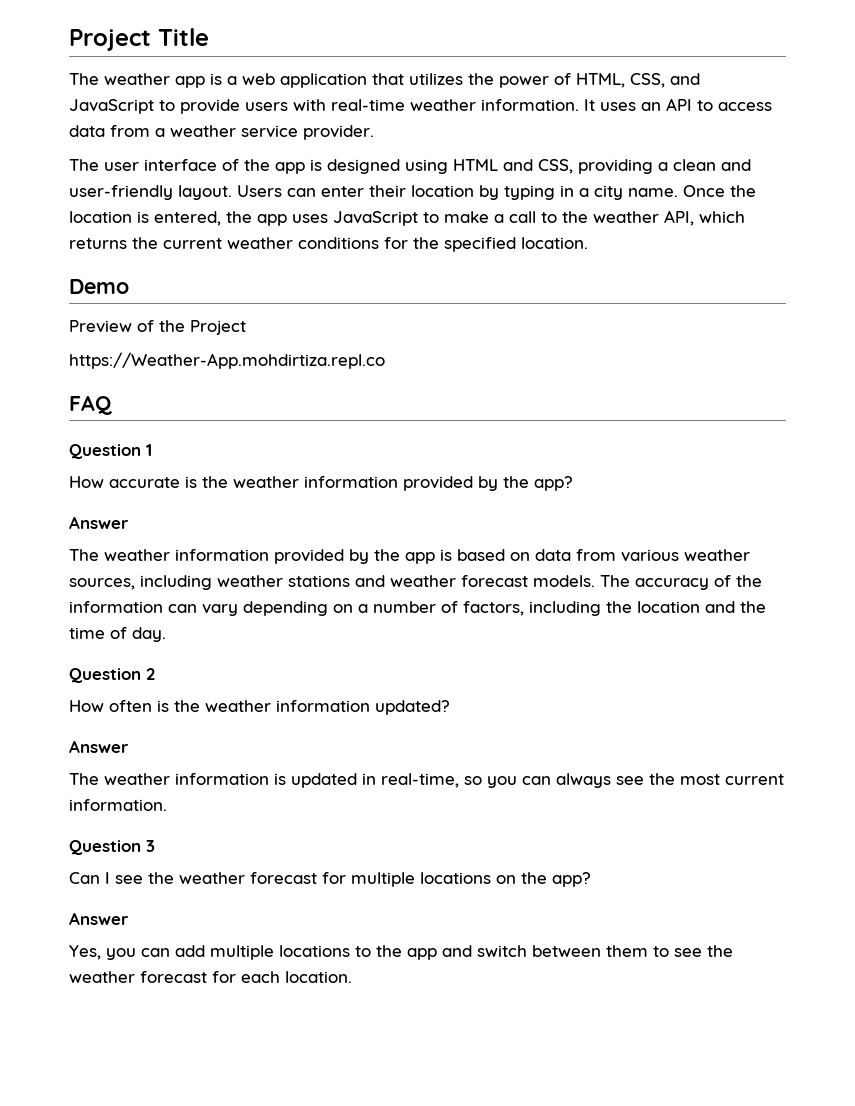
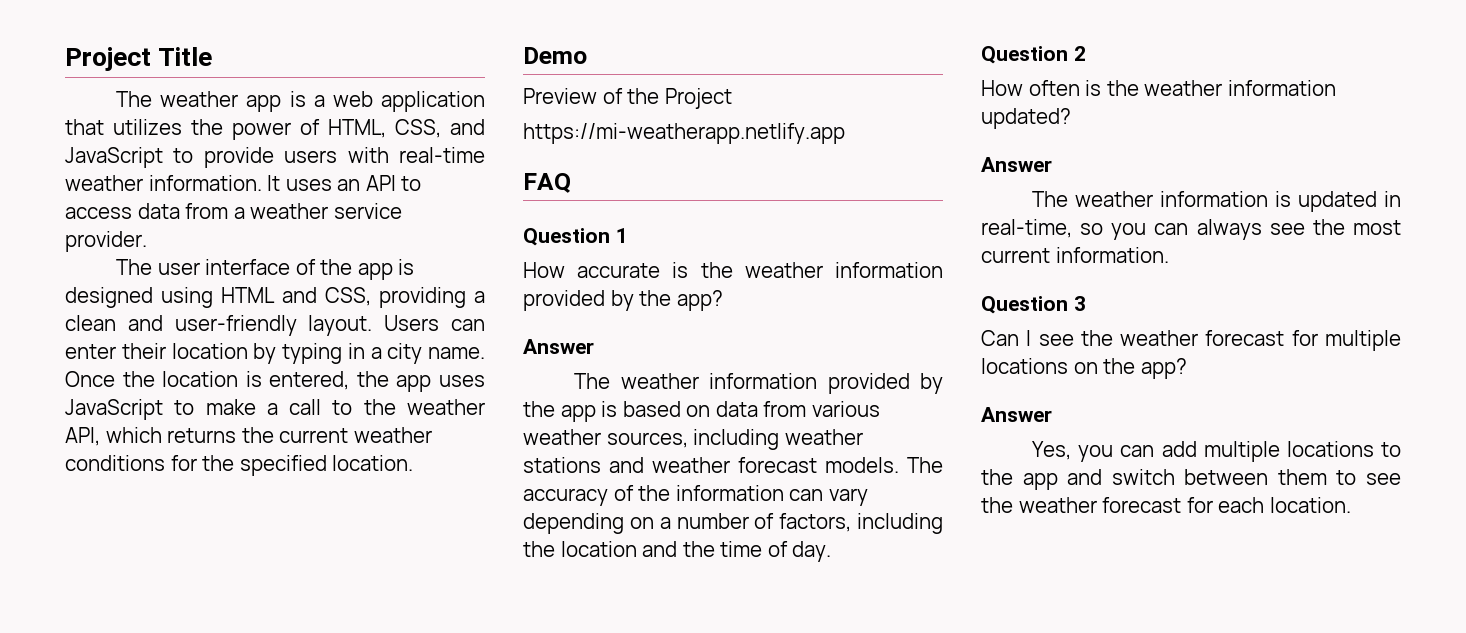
[69,352,385,369] https://Weather-App.mohdirtiza.repl.co -> [523,123,845,144] https://mi-weatherapp.netlify.app

